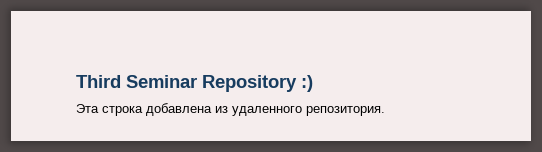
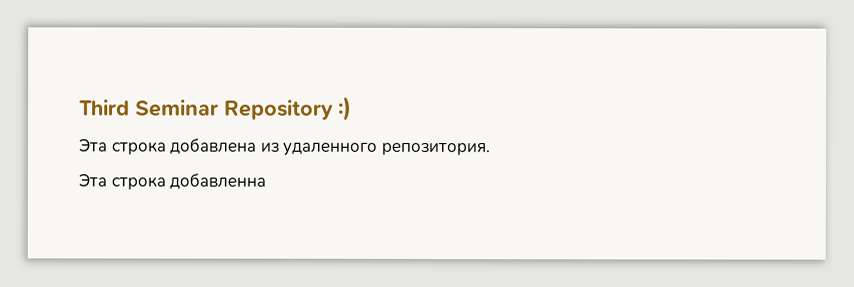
(385, 111) none -> [78,173,267,190] // Эта строка добавленна

